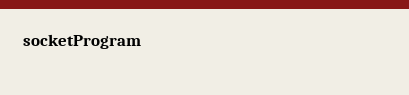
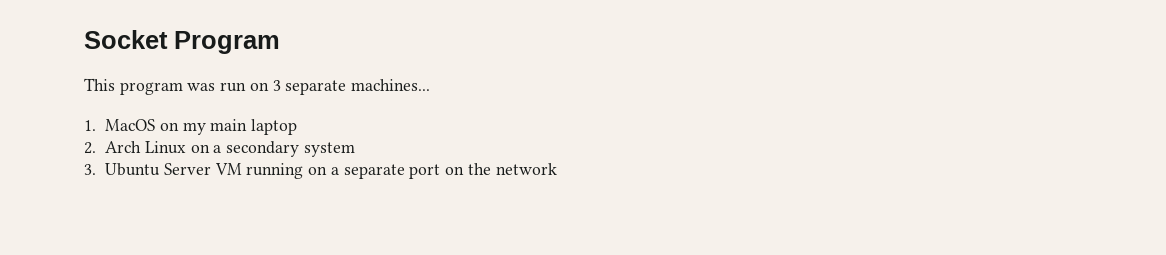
[23,34,141,49] socketProgram -> [84,30,280,54] [84,78,431,95] [84,119,298,135] [84,141,355,157] [84,163,557,179] Socket Program // This program was run on 3 separate machines... // 1. MacOS on my main laptop // 2. Arch Linux on a secondary system // 3. Ubuntu Server VM running on a separate port on the network

